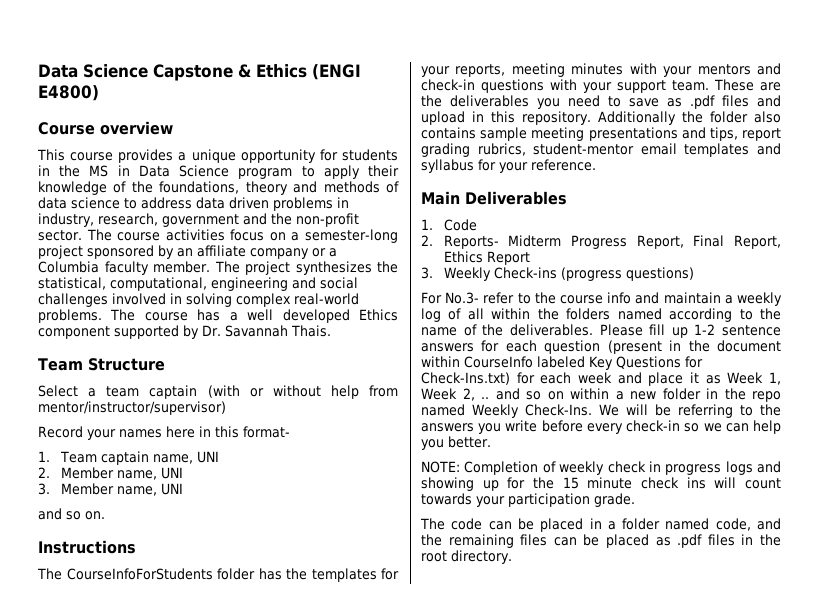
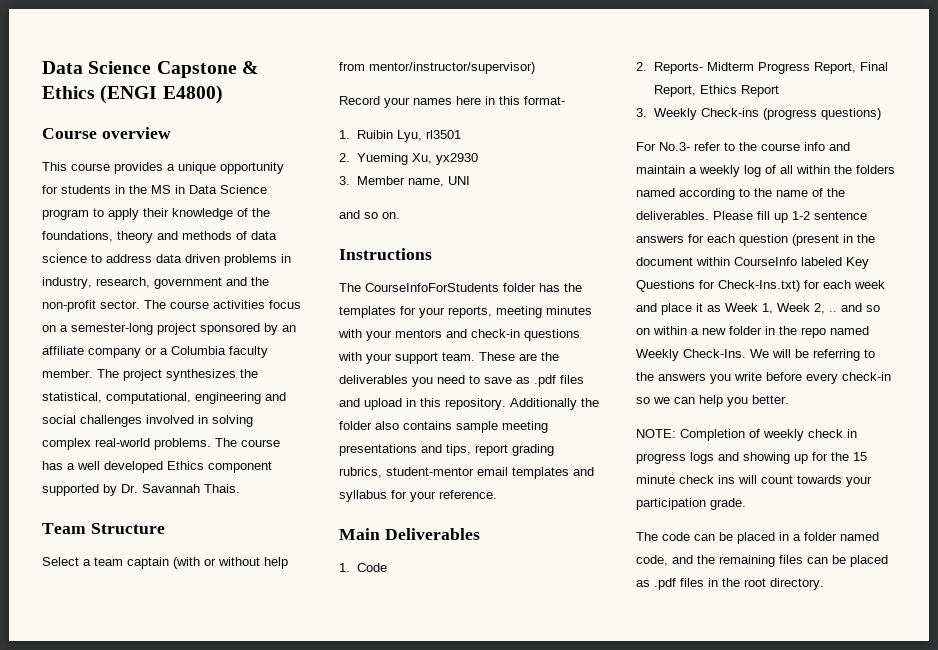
[59,451,219,465] [38,467,183,480] Team captain name, UNI // 2. Member name, UNI -> [356,130,461,142] [339,153,478,165] Ruibin Lyu, rl3501 // 2. Yueming Xu, yx2930

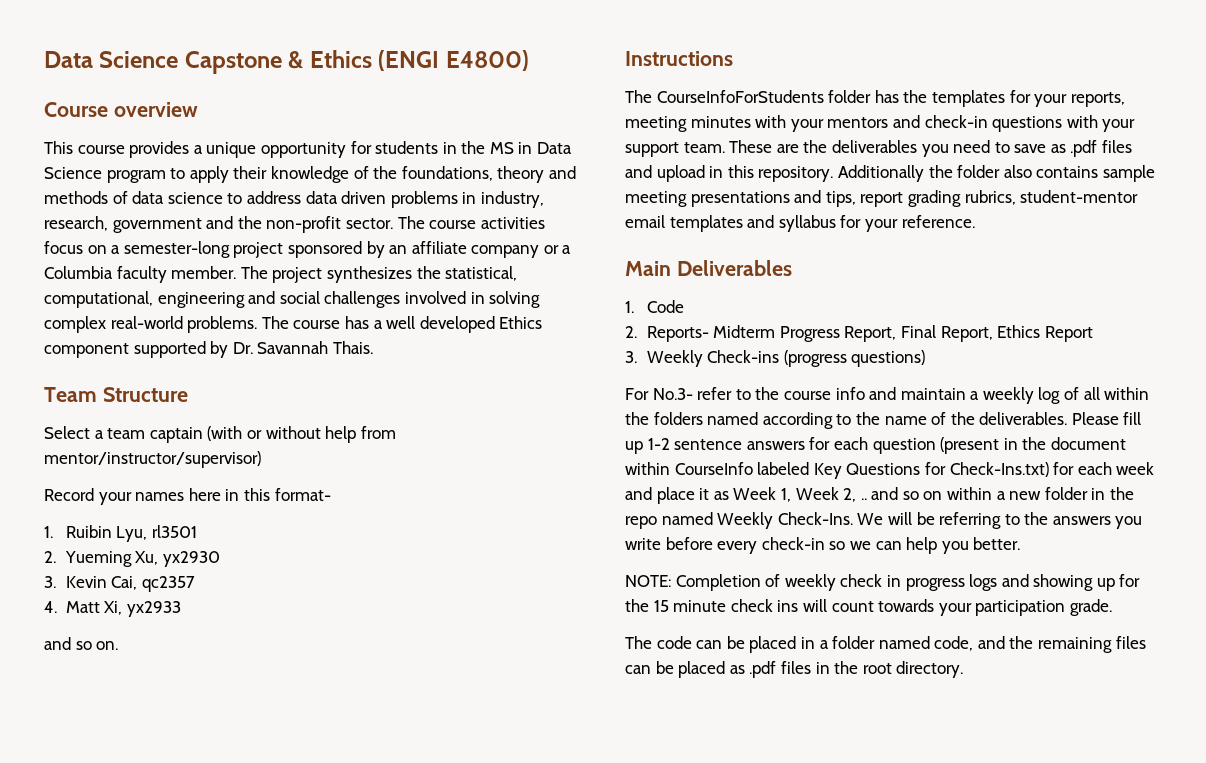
[356,176,470,187] Member name, UNI -> [65,576,195,592] [44,601,181,617] Kevin Cai, qc2357 // 4. Matt Xi, yx2933

